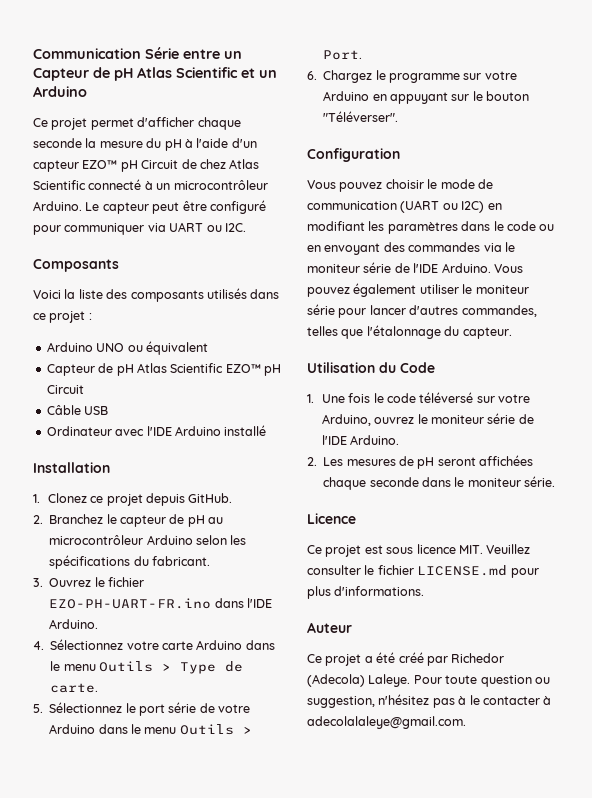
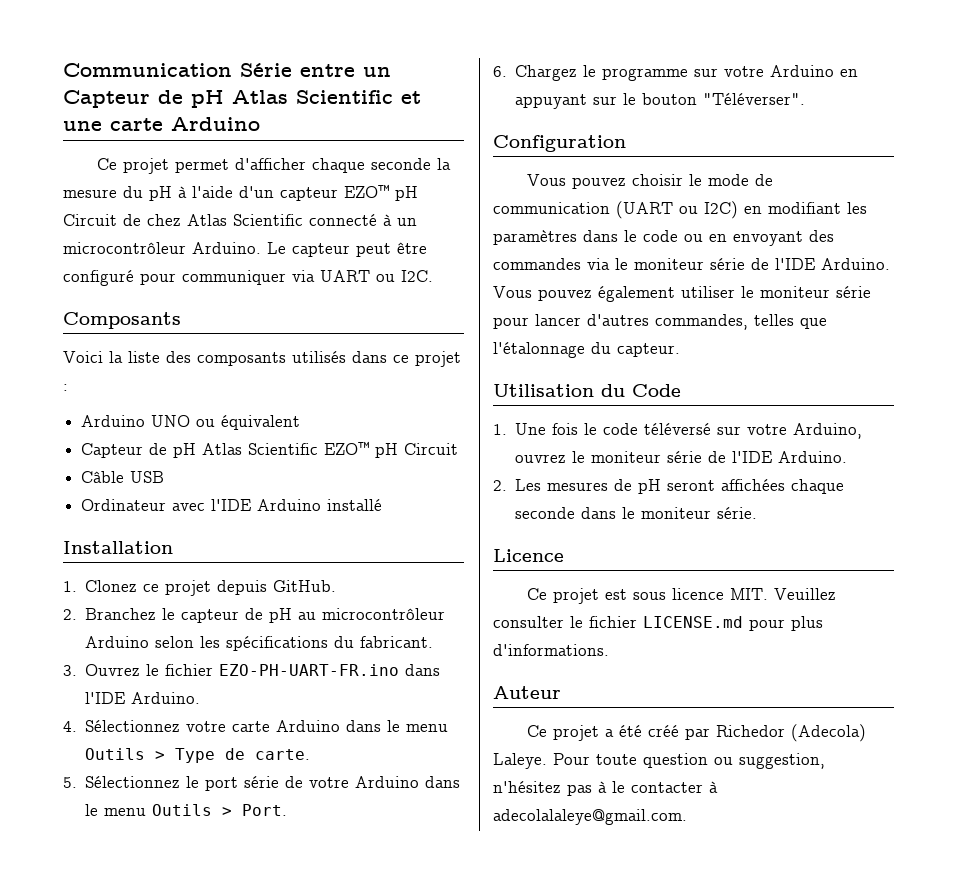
[259,70,277,78] un -> [63,118,163,131] une carte

